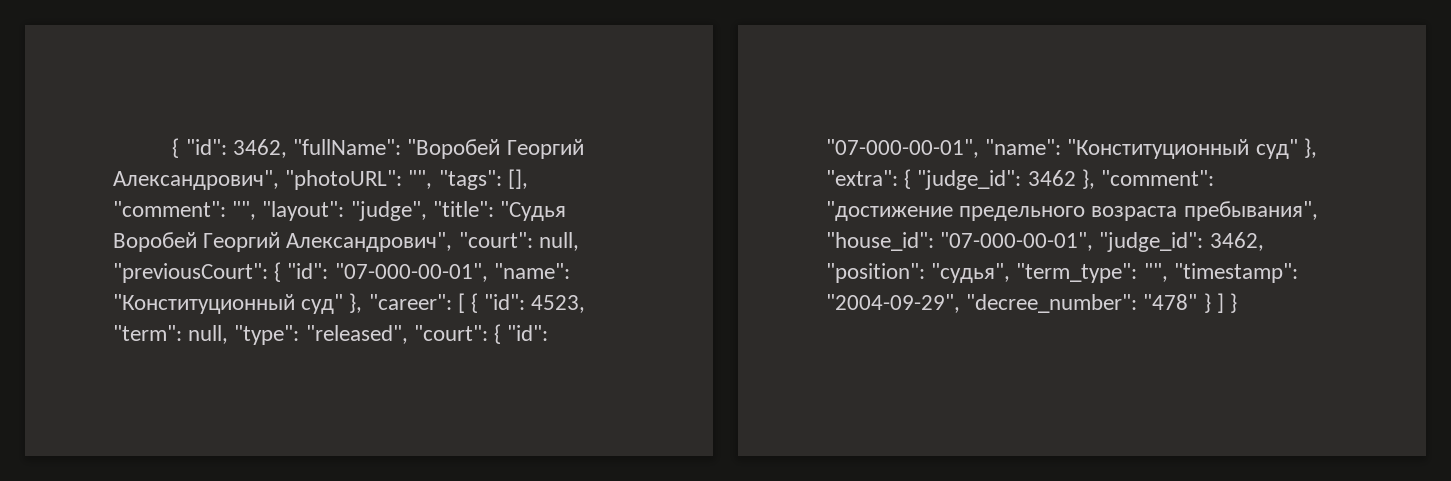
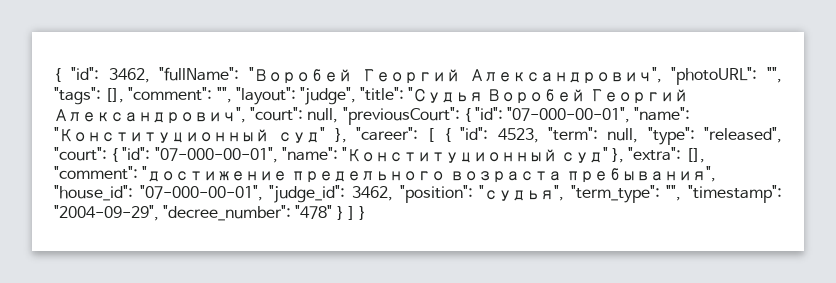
[904,169,1095,190] { "judge_id": 3462 }, -> [685,148,705,163] [],

